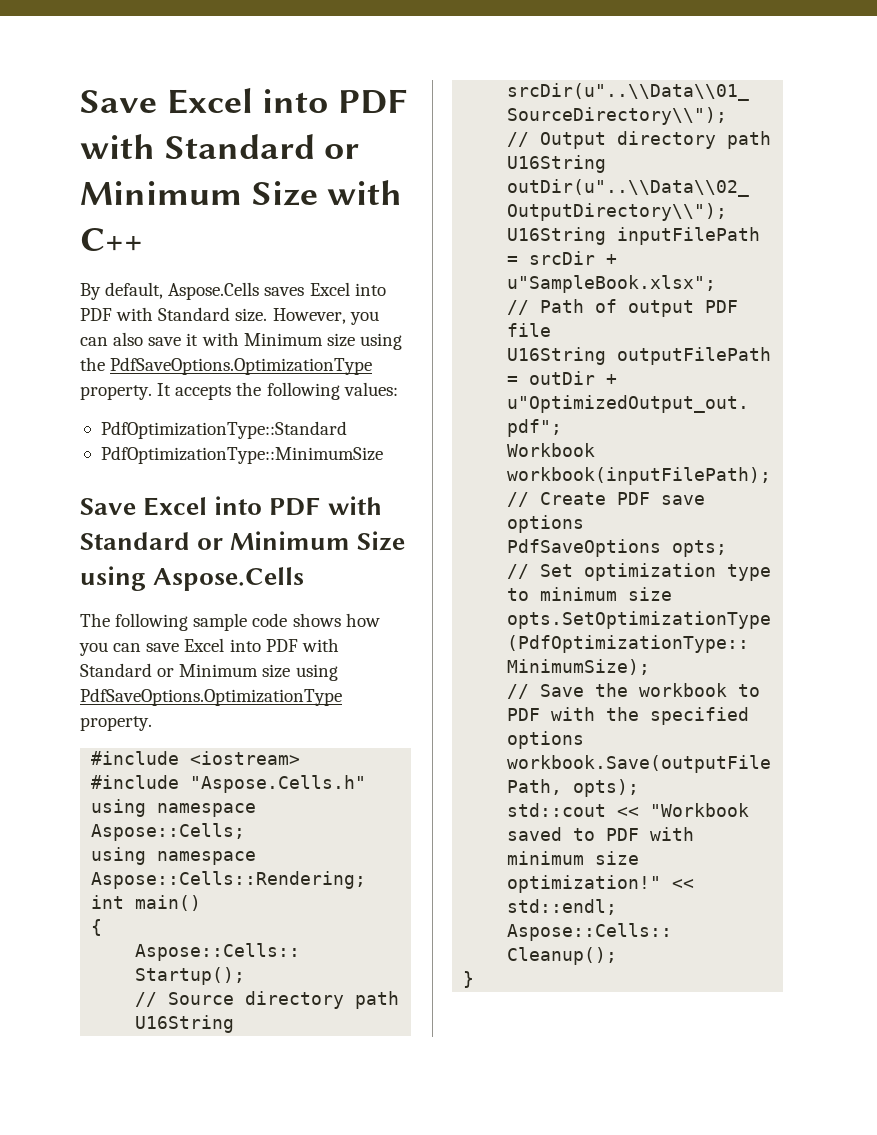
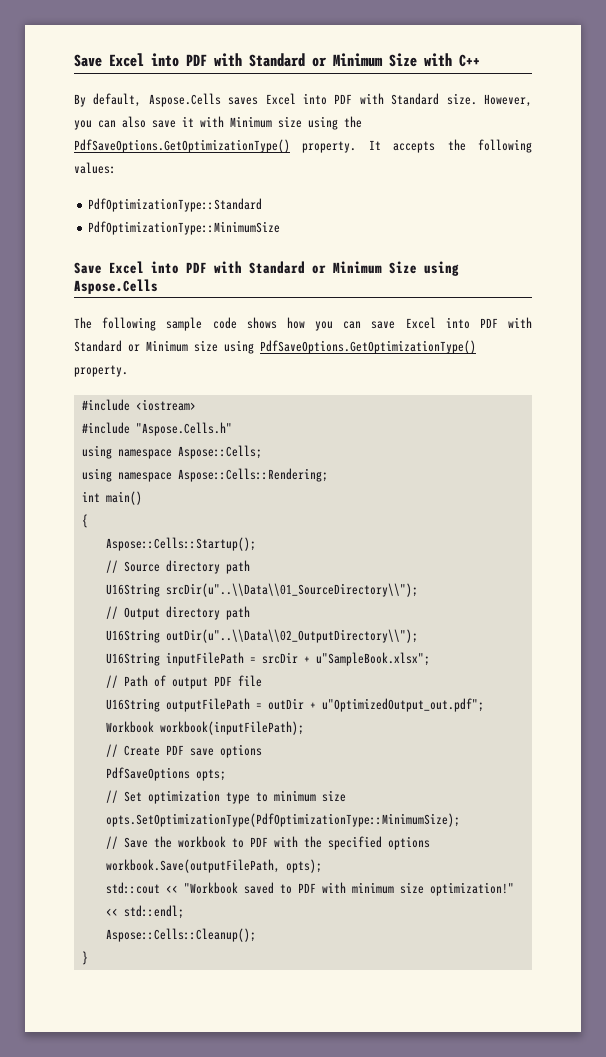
[110,357,373,375] PdfSaveOptions.OptimizationType -> [74,139,290,153] PdfSaveOptions.GetOptimizationType()
[80,688,342,706] PdfSaveOptions.OptimizationType -> [260,340,476,354] PdfSaveOptions.GetOptimizationType()

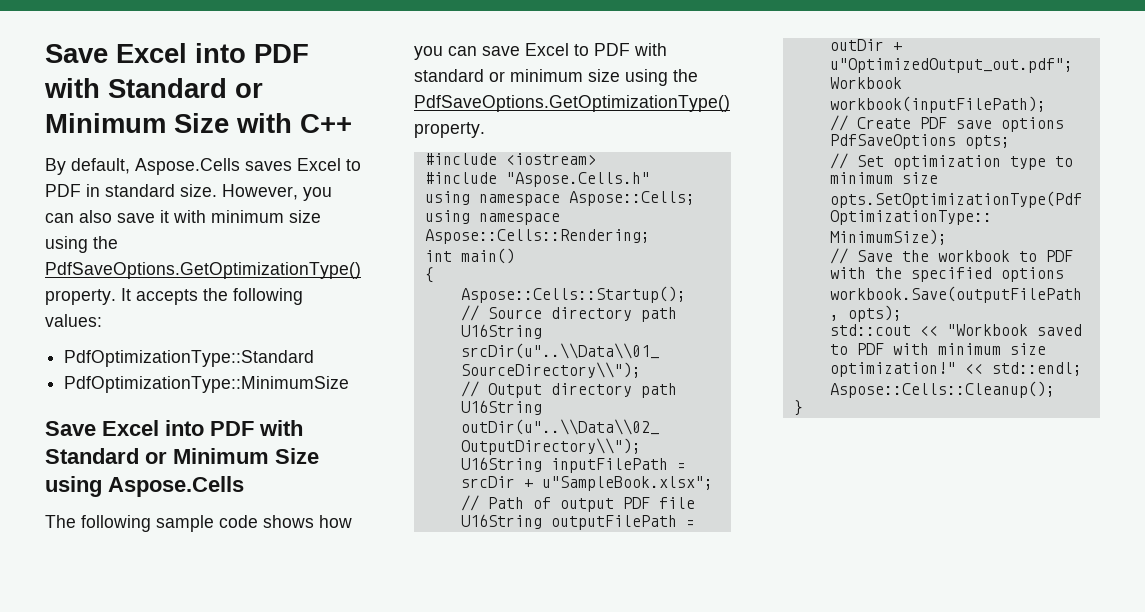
[303,93,440,105] into PDF with Standard -> [346,159,361,171] [45,184,175,197] to PDF in standard
[230,116,272,128] Minimum -> [211,210,284,223] minimum
[445,317,533,329] [74,340,254,354] into PDF with Standard or Minimum size using -> [574,43,667,56] [414,69,698,86] to PDF with standard or minimum size using the

